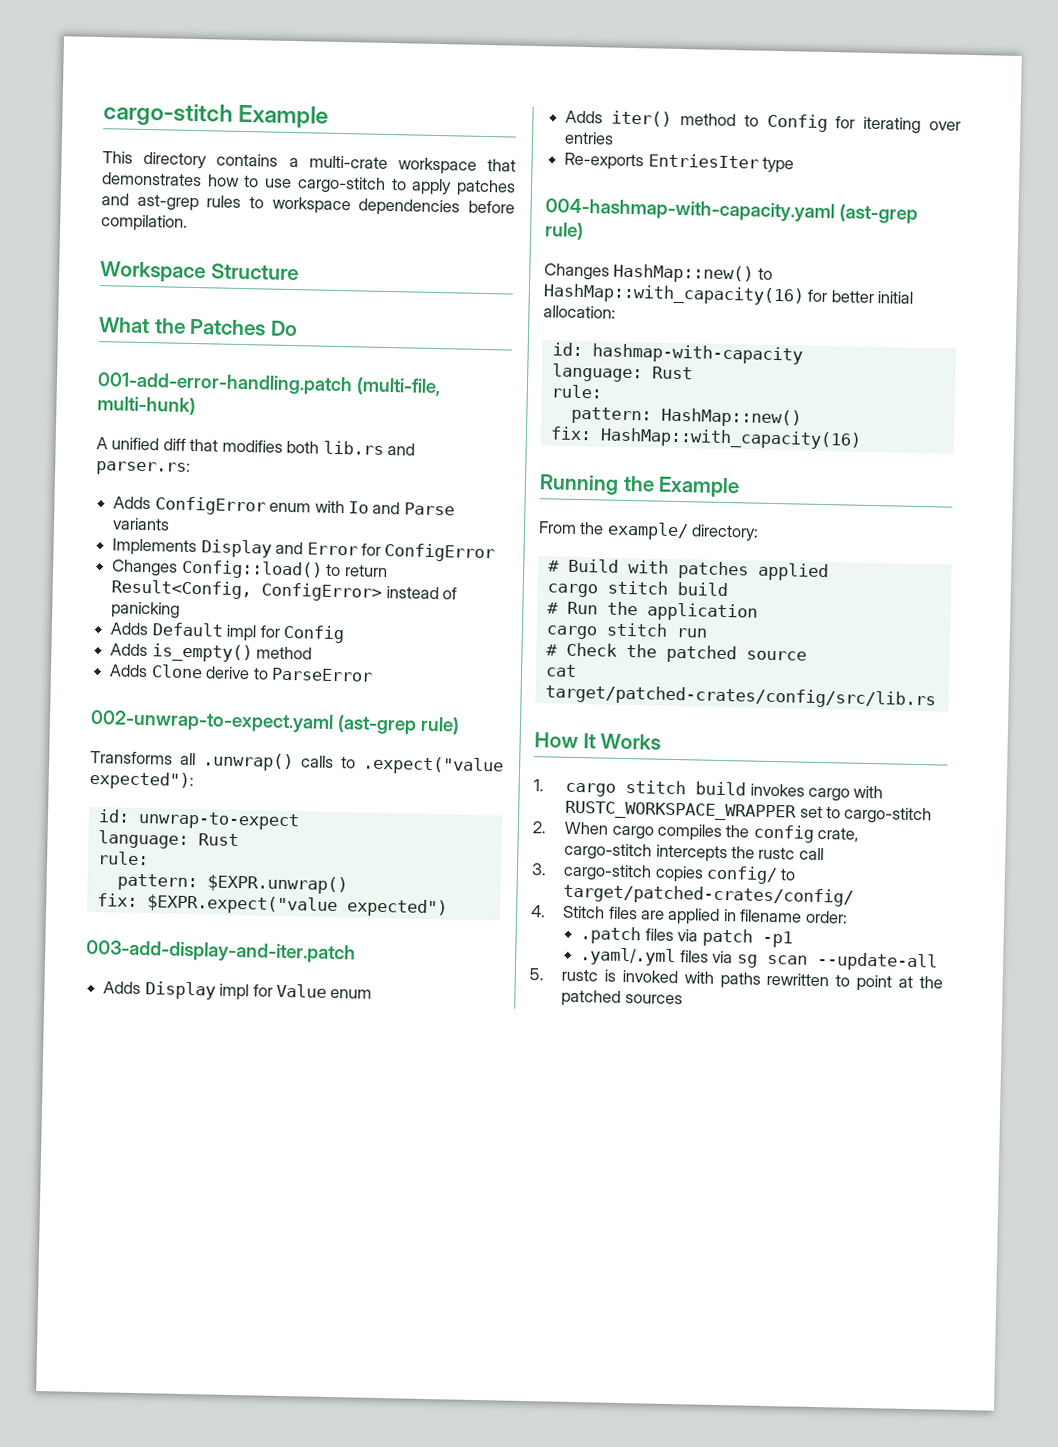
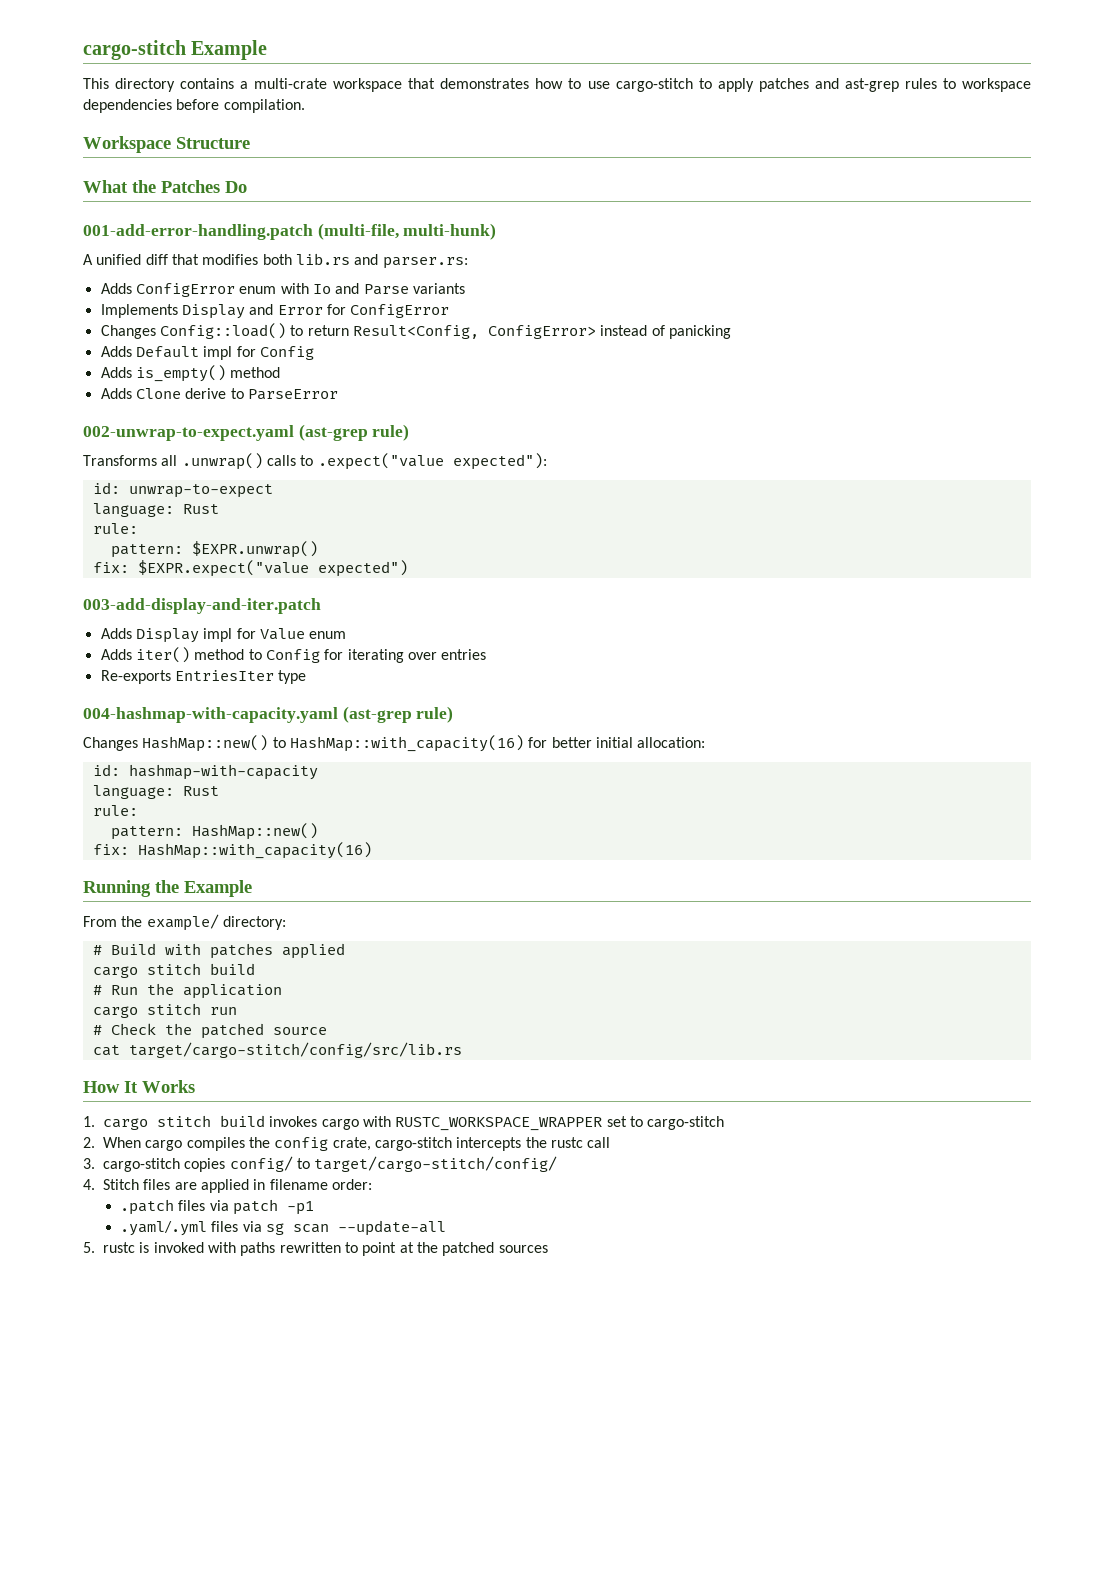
[544,684,936,710] target/patched-crates/config/src/lib.rs -> [128,1042,462,1058] target/cargo-stitch/config/src/lib.rs
[563,883,855,907] target/patched-crates/config/ -> [314,1156,558,1172] target/cargo-stitch/config/

